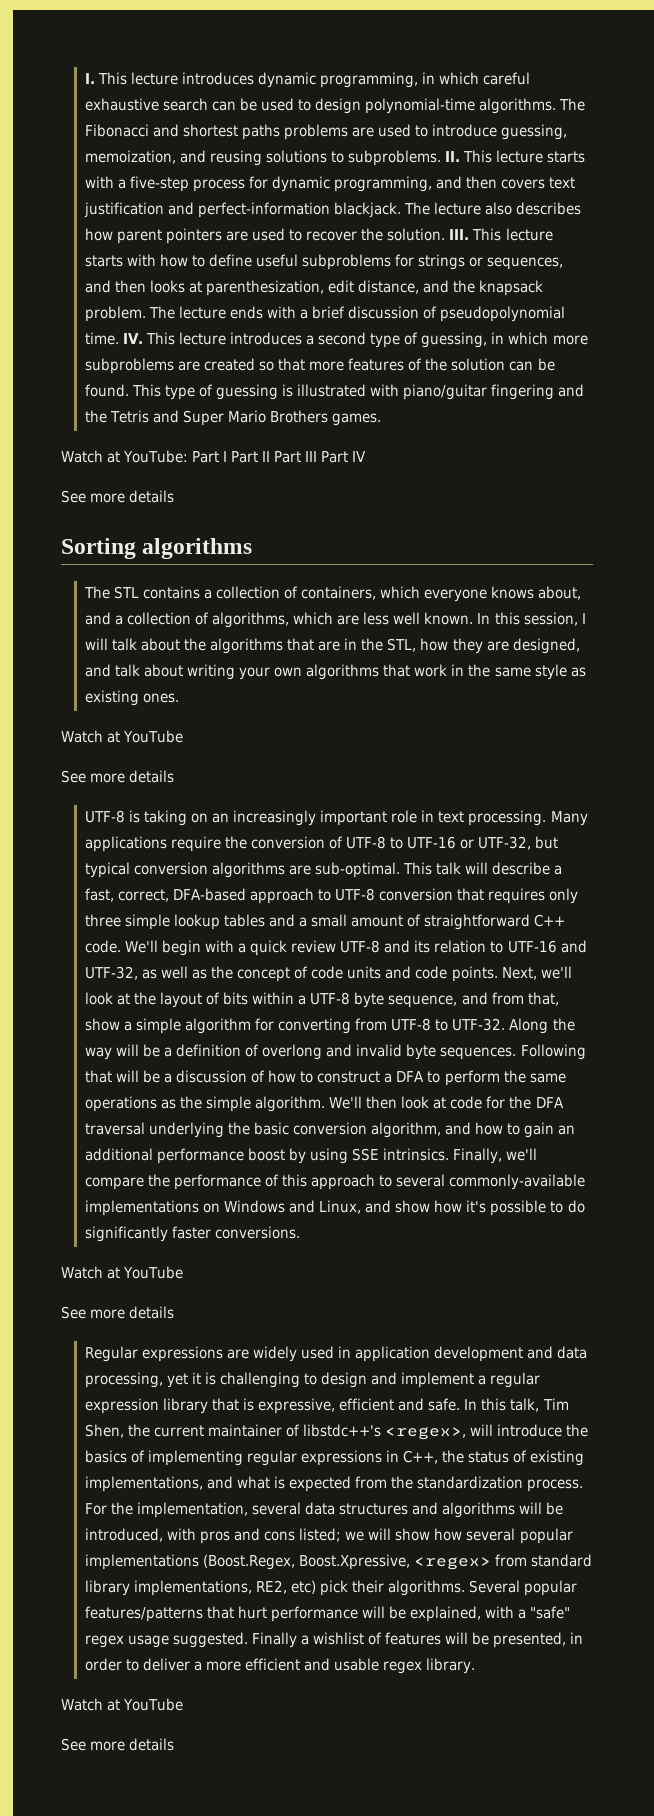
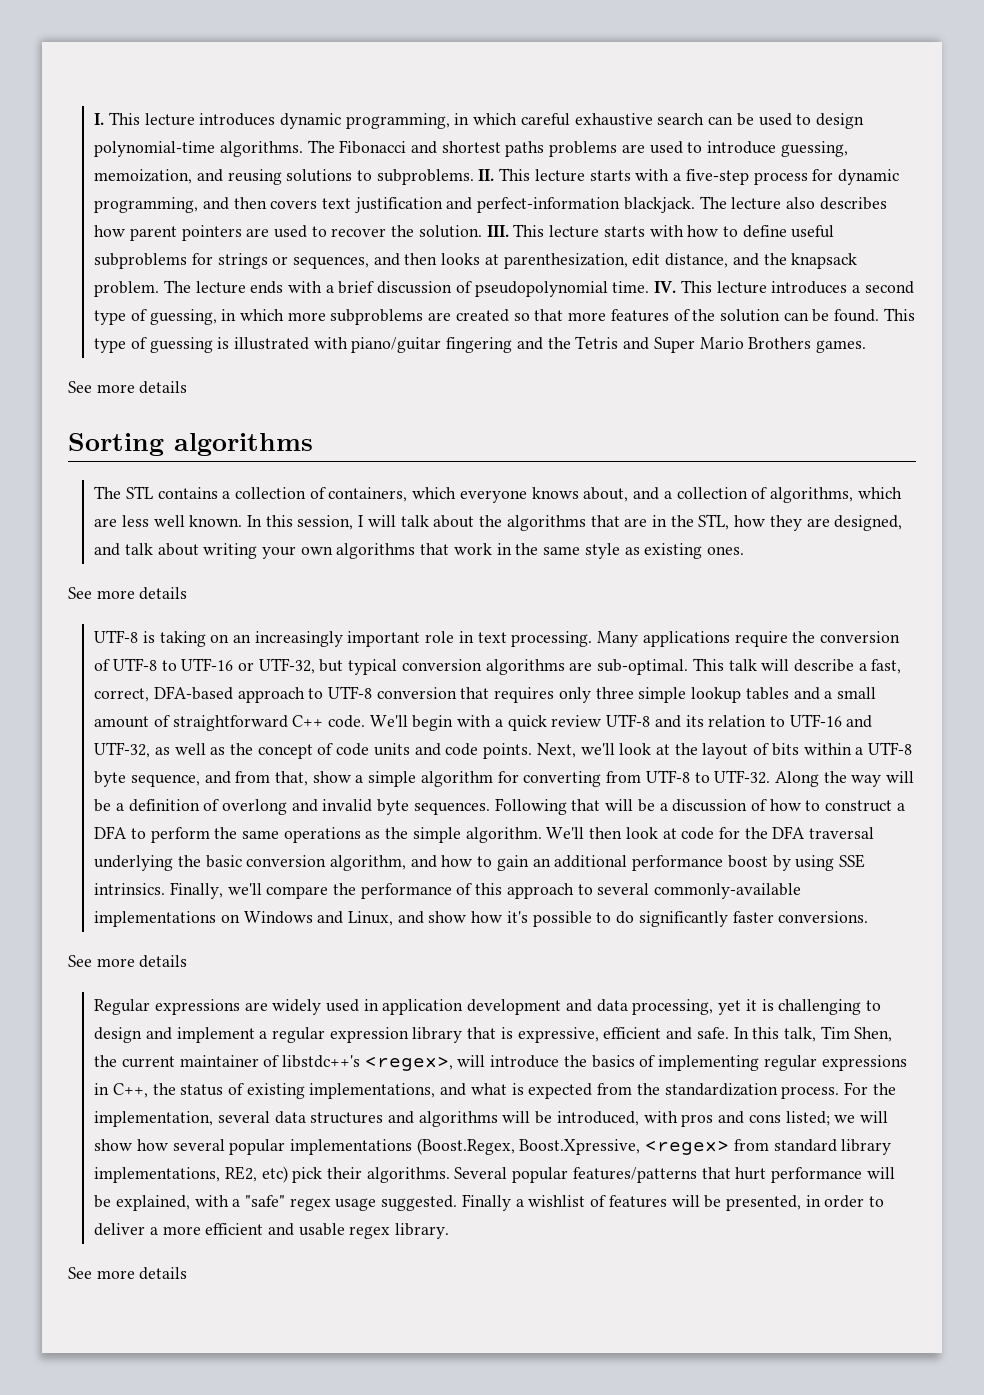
[61,450,367,463] // Watch at YouTube: Part I Part II Part III Part IV -> (866, 346) none
[61,730,184,743] // Watch at YouTube -> (744, 550) none
[61,1266,184,1279] // Watch at YouTube -> (869, 917) none
[61,1698,184,1711] // Watch at YouTube -> (450, 1231) none

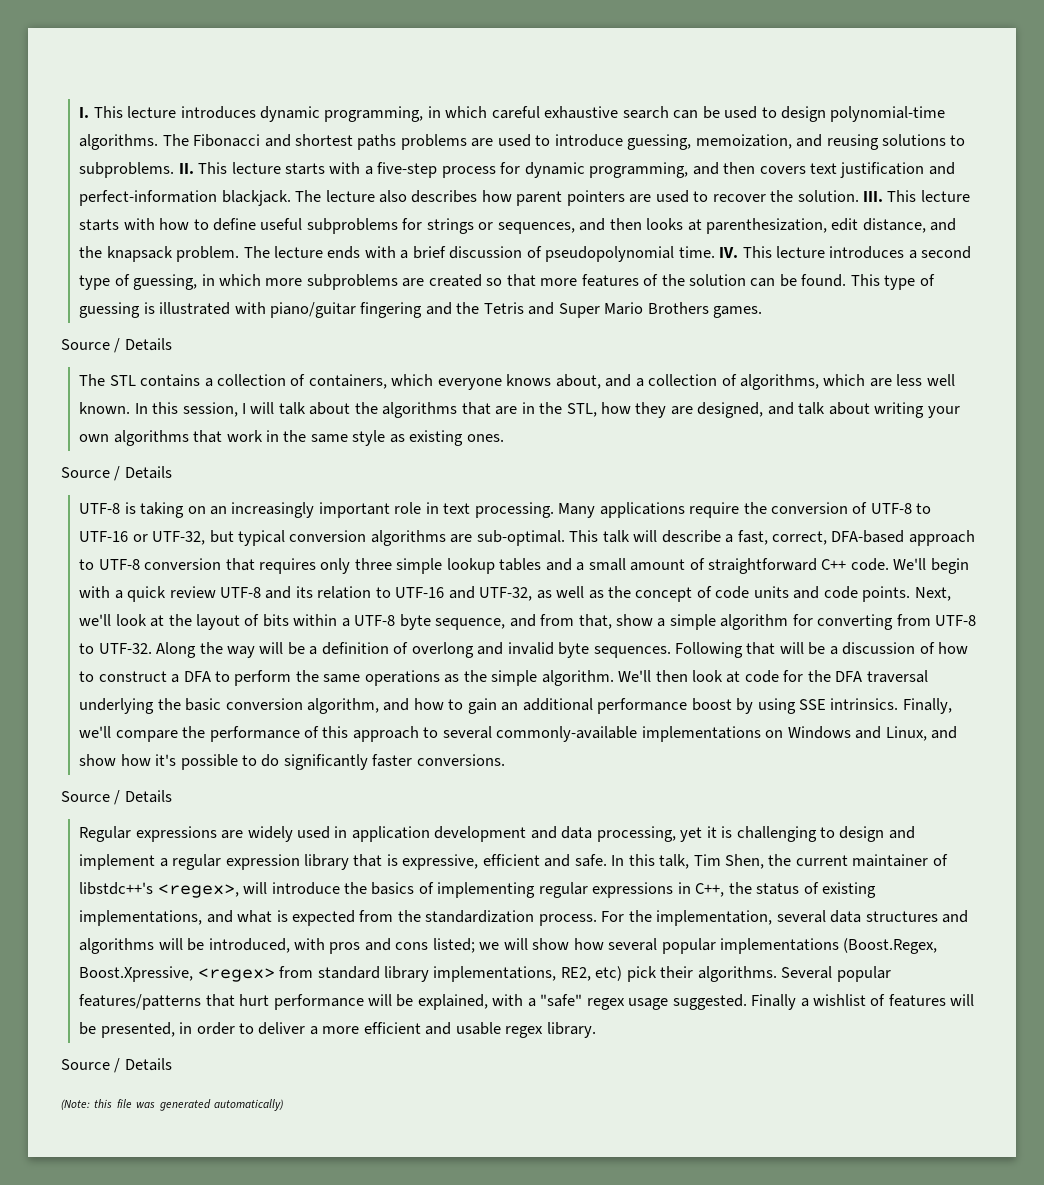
[68,381,188,394] [68,433,313,456] See more details // Sorting algorithms -> [61,338,172,353] Source / Details
[68,587,188,600] See more details -> [61,466,172,481] Source / Details
[68,955,188,968] See more details -> [61,790,172,805] Source / Details
[68,1267,188,1280] See more details -> [61,1058,172,1073] [61,1099,284,1111] Source / Details // (Note: this file was generated automatically)

